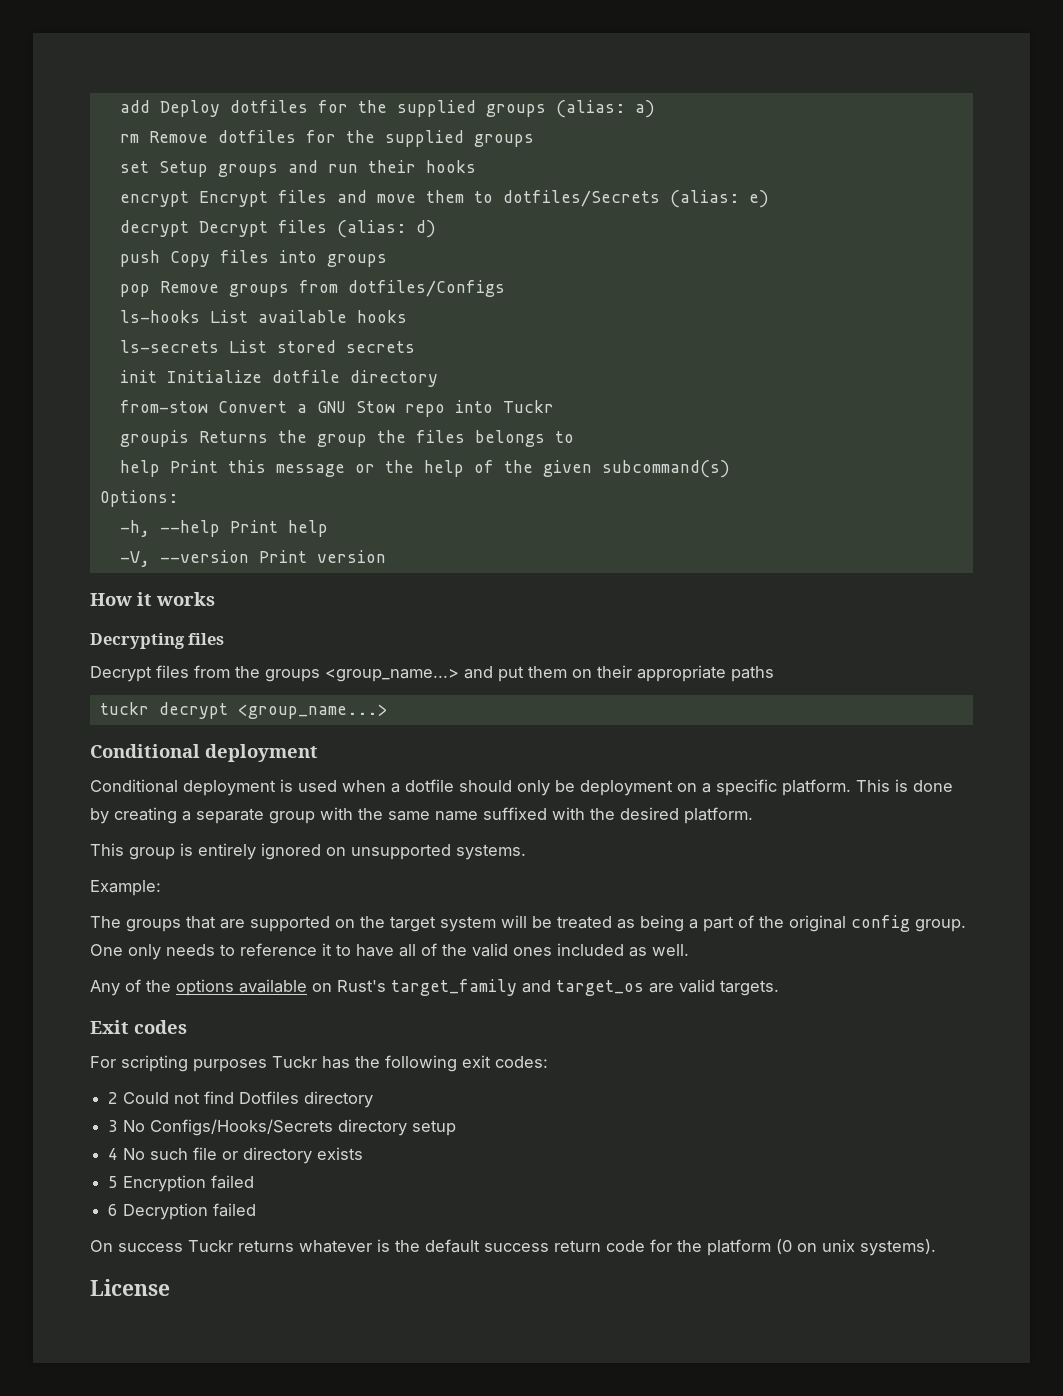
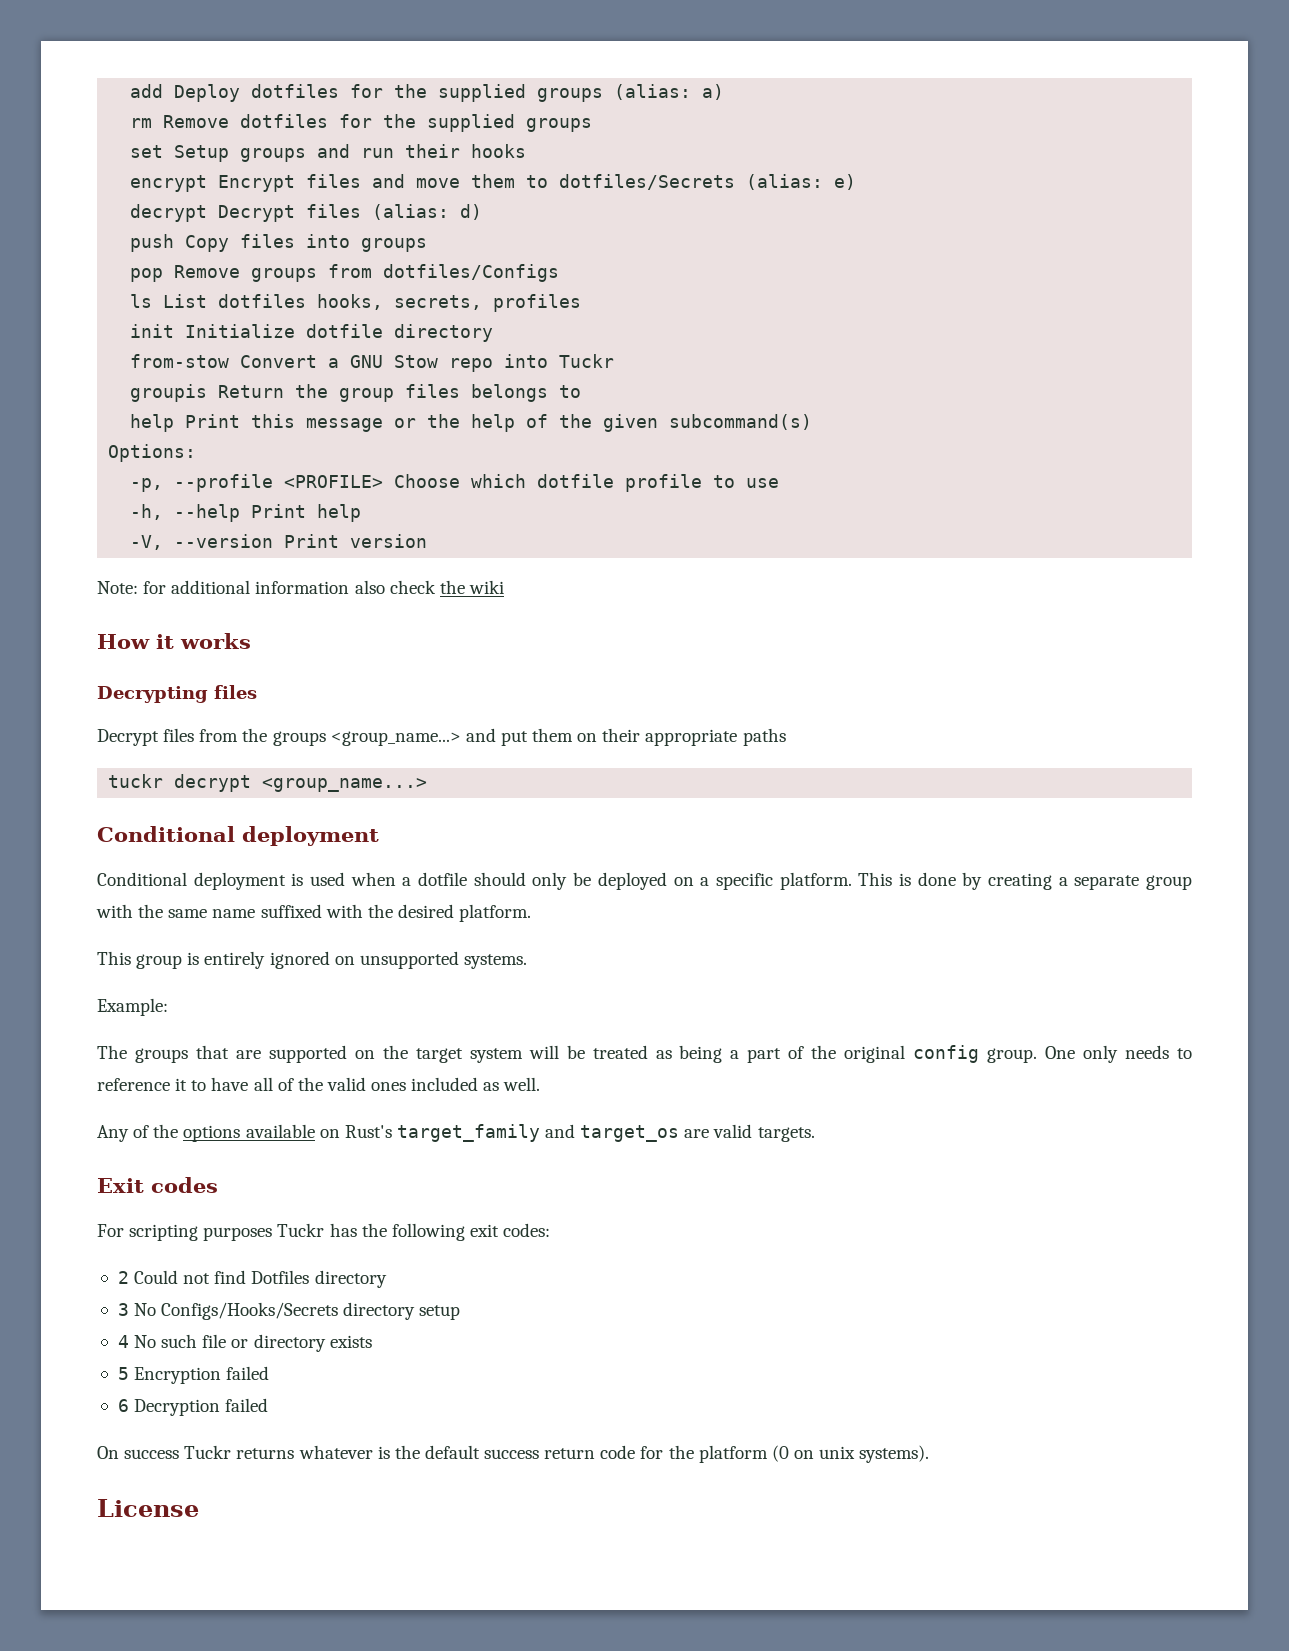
[119,310,407,323] [119,340,415,353] ls-hooks List available hooks // ls-secrets List stored secrets -> [130,294,582,312] ls List dotfiles hooks, secrets, profiles
[198,431,268,443] Returns -> [218,385,285,398] Return
[376,430,406,443] the -> (395, 395) none
(178, 498) none -> [130,474,780,492] // -p, --profile <PROFILE> Choose which dotfile profile to use
(386, 556) none -> [97,580,504,594] // Note: for additional information also check the wiki
[580,780,673,796] deployment -> [597,872,667,890] deployed

